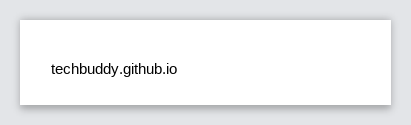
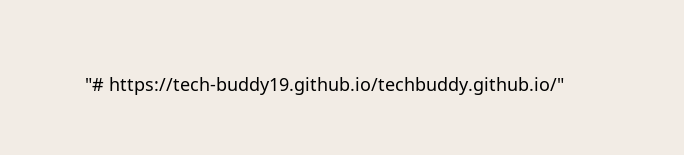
[51,63,177,77] techbuddy.github.io -> [85,77,564,95] "# https://tech-buddy19.github.io/techbuddy.github.io/"

